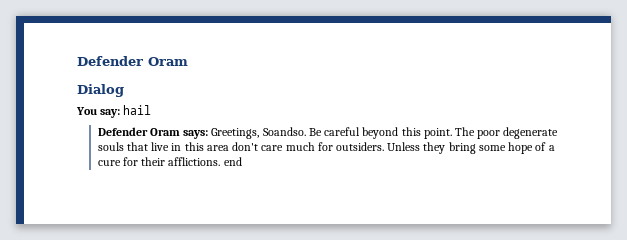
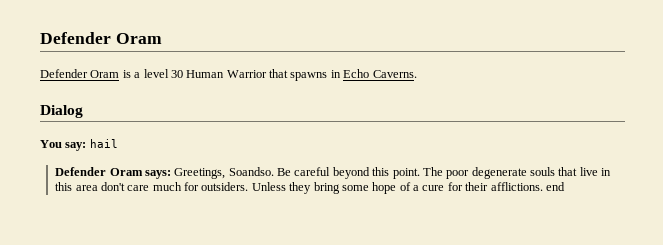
[77,56,188,66] Defender Oram -> [40,32,162,44] [40,69,417,81] Defender Oram // Defender Oram is a level 30 Human Warrior that spawns in Echo Caverns.

